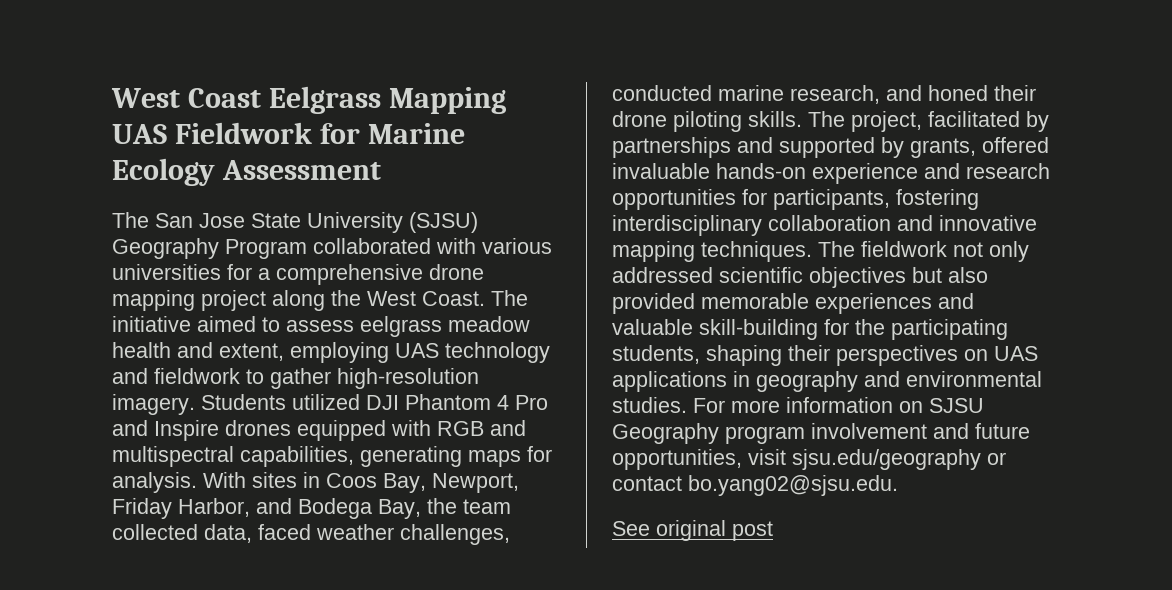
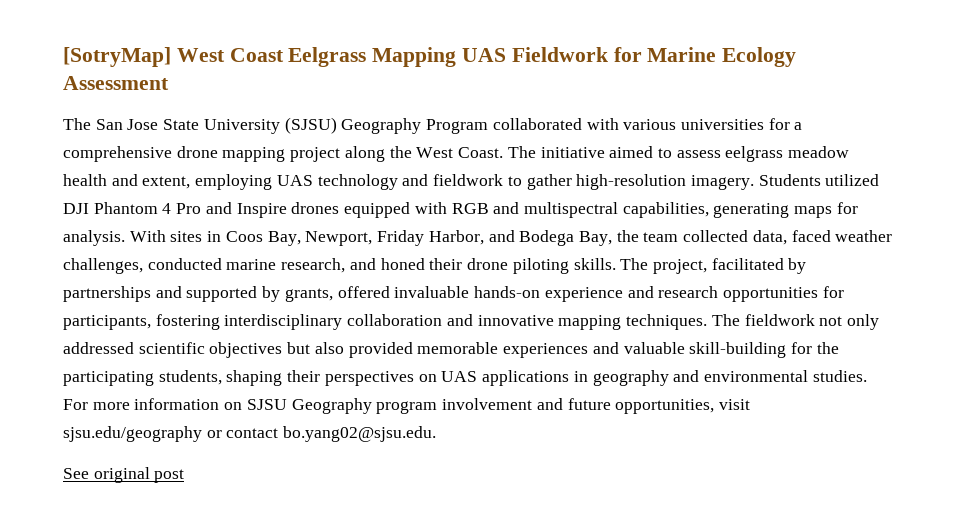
(111, 98) none -> [63,47,171,67] [SotryMap]

